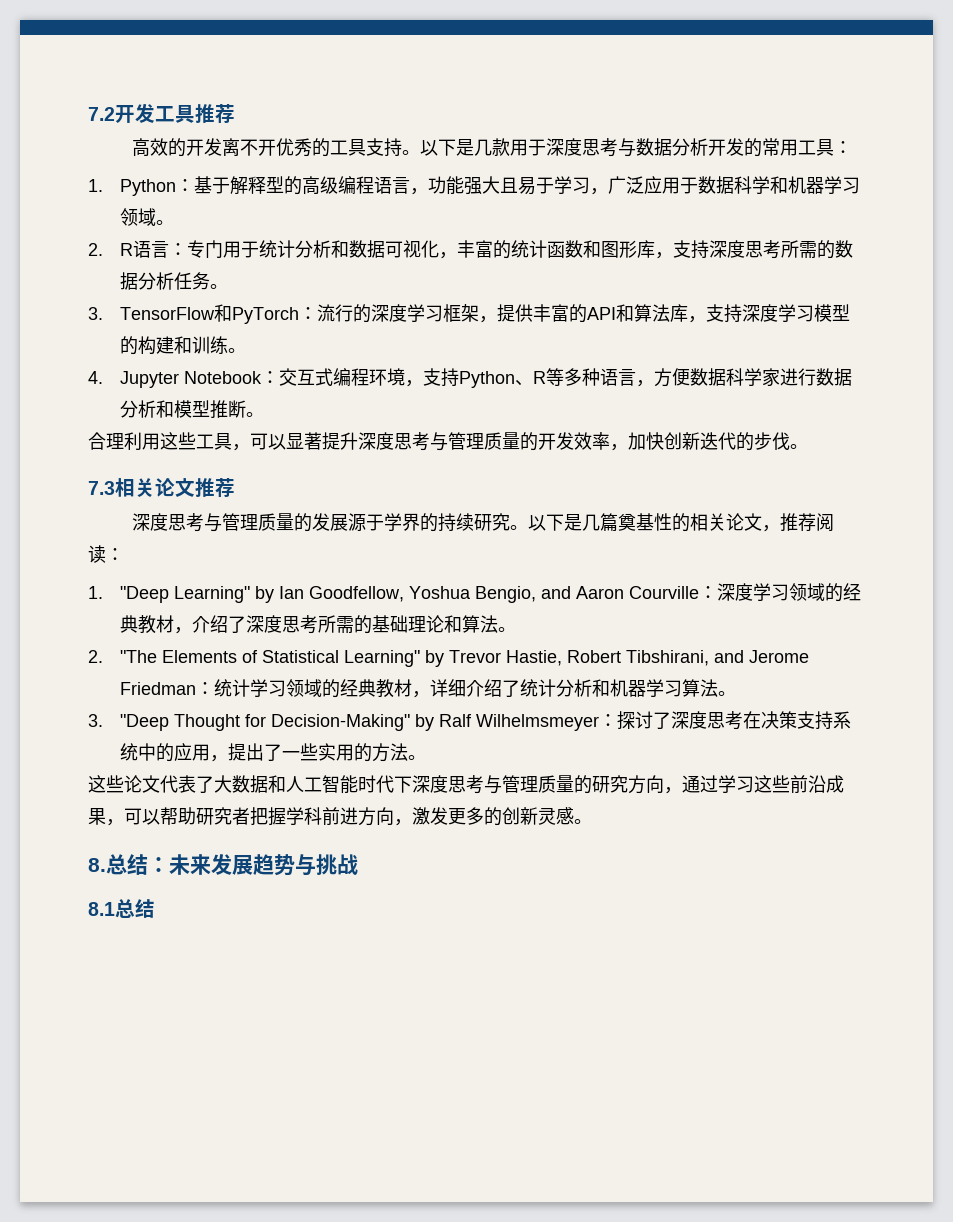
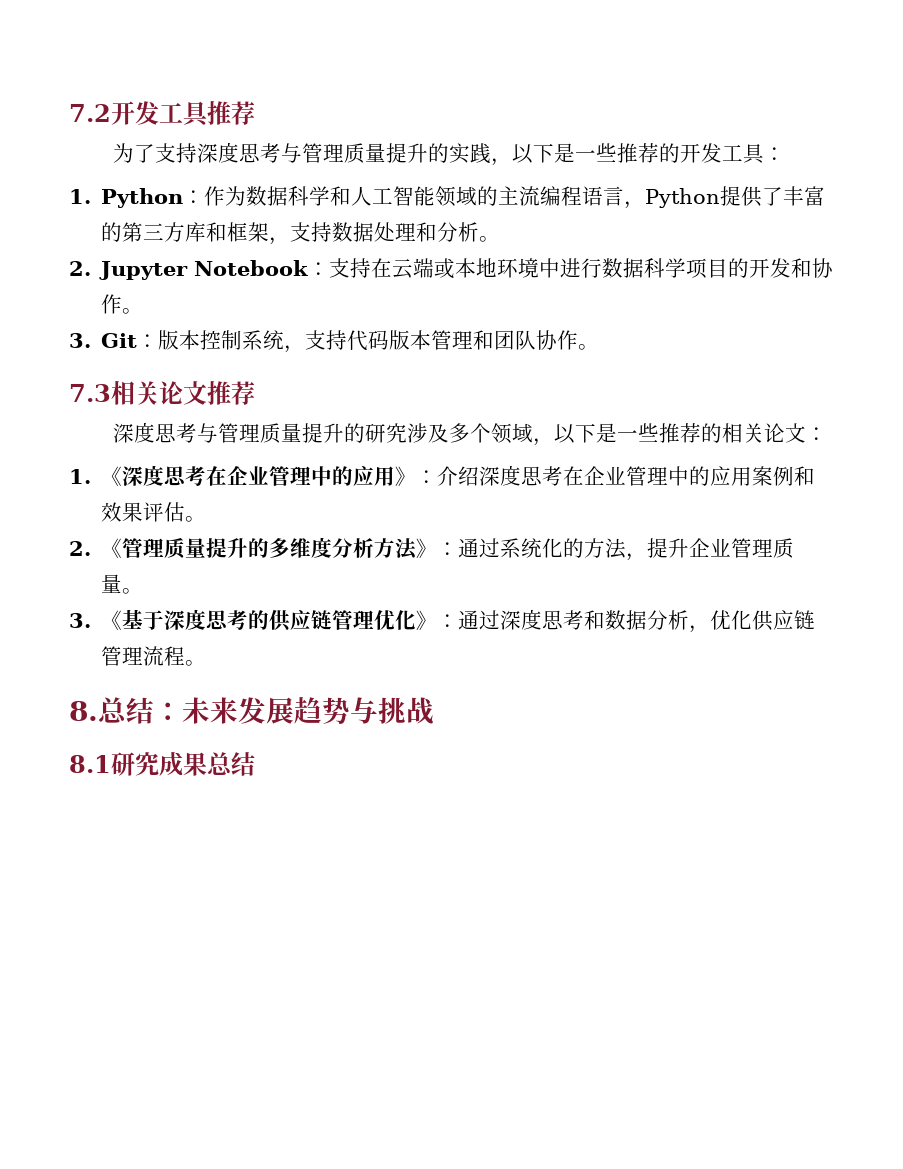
[132,138,853,157] [88,176,860,196] [119,208,174,226] [88,240,853,259] [119,272,228,290] [88,304,850,324] [119,336,246,355] [88,368,852,388] [119,400,264,419] [88,432,790,451] 高效的开发离不开优秀的工具支持。以下是几款用于深度思考与数据分析开发的常用工具： // 1. Python：基于解释型的高级编程语言，功能强大且易于学习，广泛应用于数据科学和机器学习领域。 // 2. R语言：专门用于统计分析和数据可视化，丰富的统计函数和图形库，支持深度思考所需的数据分析任务。 // 3. TensorFlow和PyTorch：流行的深度学习框架，提供丰富的API和算法库，支持深度学习模型的构建和训练。 // 4. Jupyter Notebook：交互式编程环境，支持Python、R等多种语言，方便数据科学家进行数据分析和模型推断。 // 合理利用这些工具，可以显著提升深度思考与管理质量的开发效率，加快创新迭代的步伐 -> [113,142,786,166] [69,186,826,209] [101,222,501,245] [69,258,835,280] [101,294,144,314] [69,330,579,353] 为了支持深度思考与管理质量提升的实践，以下是一些推荐的开发工具： // 1. Python：作为数据科学和人工智能领域的主流编程语言，Python提供了丰富的第三方库和框架，支持数据处理和分析。 // 2. Jupyter Notebook：支持在云端或本地环境中进行数据科学项目的开发和协作。 // 3. Git：版本控制系统，支持代码版本管理和团队协作
[294,513,835,532] [88,545,124,563] [88,583,861,603] [119,615,516,634] [88,650,809,667] [119,679,736,698] [88,711,851,731] [119,743,426,762] [88,775,844,794] [88,807,574,826] 的发展源于学界的持续研究。以下是几篇奠基性的相关论文，推荐阅读： // 1. "Deep Learning" by Ian Goodfellow, Yoshua Bengio, and Aaron Courville：深度学习领域的经典教材，介绍了深度思考所需的基础理论和算法。 // 2. "The Elements of Statistical Learning" by Trevor Hastie, Robert Tibshirani, and Jerome Friedman：统计学习领域的经典教材，详细介绍了统计分析和机器学习算法。 // 3. "Deep Thought for Decision-Making" by Ralf Wilhelmsmeyer：探讨了深度思考在决策支持系统中的应用，提出了一些实用的方法。 // 这些论文代表了大数据和人工智能时代下深度思考与管理质量的研究方向，通过学习这些前沿成果，可以帮助研究者把握学科前进方向，激发更多的创新灵感 -> [302,423,828,446] [69,465,816,486] [101,502,207,522] [69,537,795,561] [101,574,144,594] [69,609,816,633] [101,646,186,666] 提升的研究涉及多个领域，以下是一些推荐的相关论文： // 1.《深度思考在企业管理中的应用》：介绍深度思考在企业管理中的应用案例和效果评估。 // 2.《管理质量提升的多维度分析方法》：通过系统化的方法，提升企业管理质量。 // 3.《基于深度思考的供应链管理优化》：通过深度思考和数据分析，优化供应链管理流程
(115, 909) none -> [111,752,207,776] 研究成果

